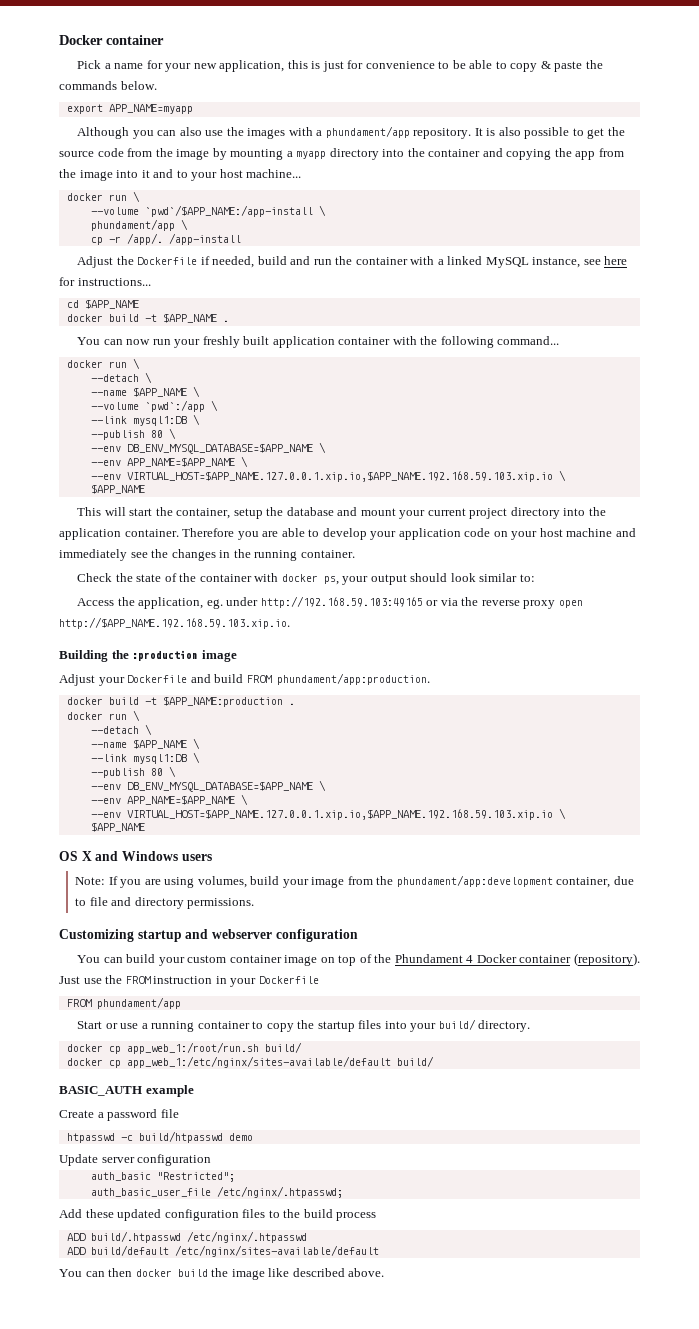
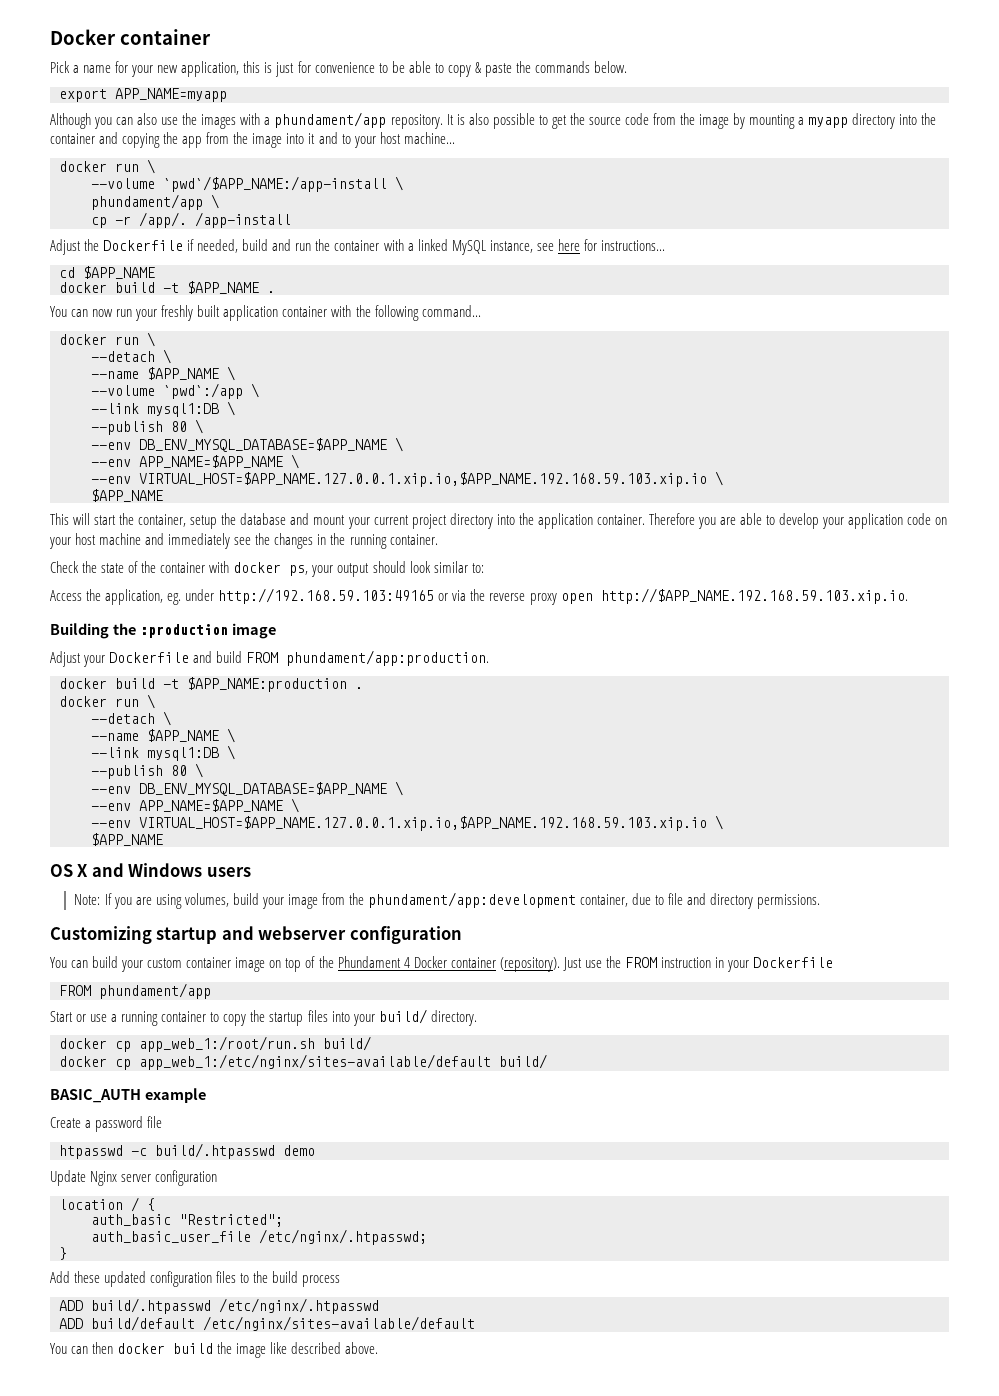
[138,1131,223,1143] build/htpasswd -> [155,1143,275,1159] build/.htpasswd
(98, 1160) none -> [90,1171,118,1186] Nginx
(212, 1160) none -> [59,1197,155,1212] // location / {
(343, 1192) none -> [59,1247,67,1260] // }

